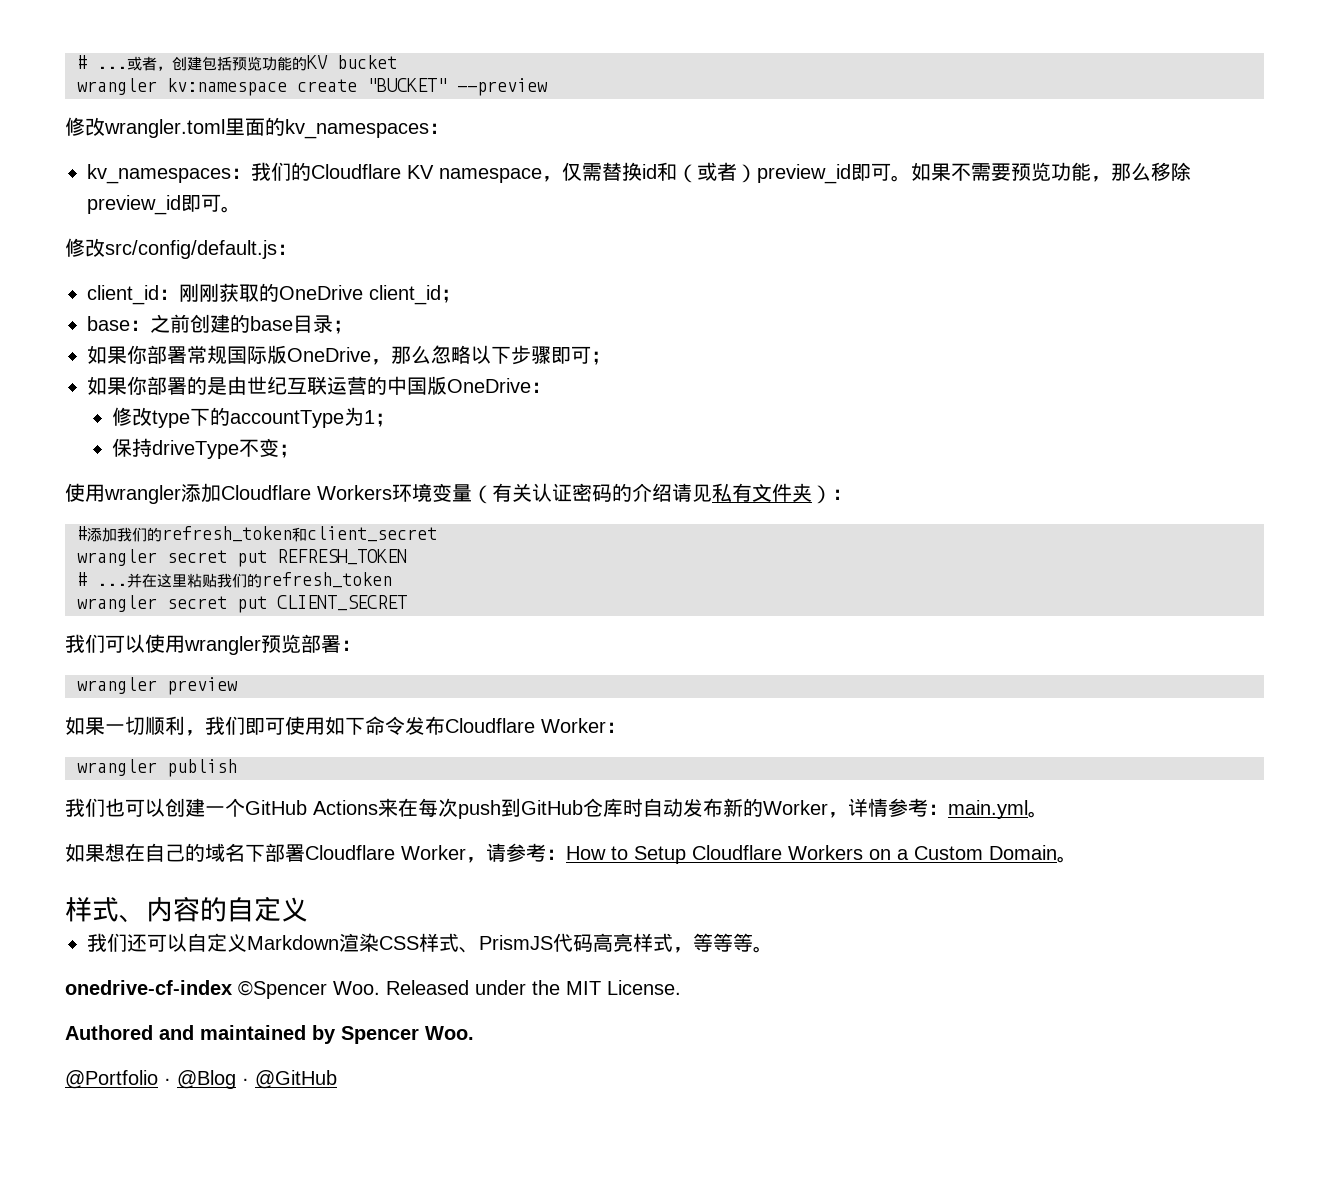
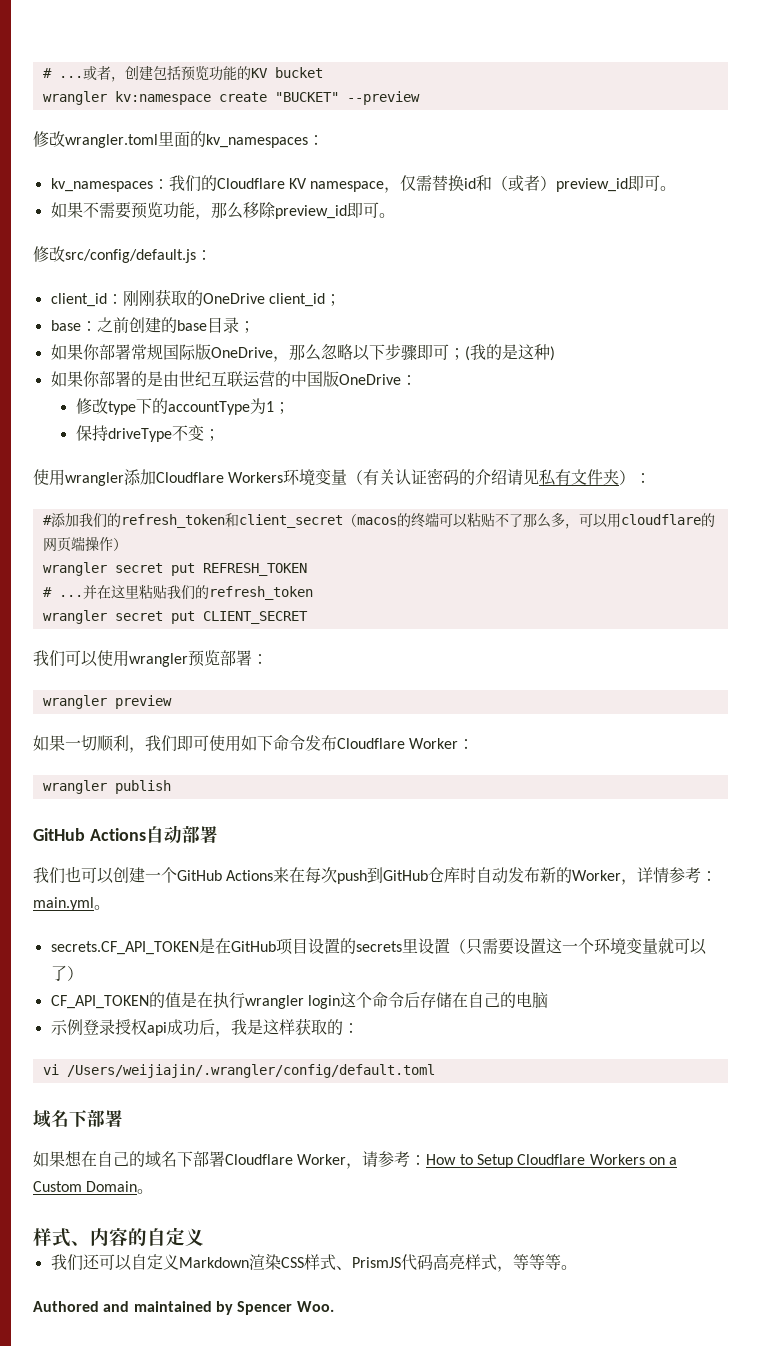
(911, 178) none -> (677, 188) //
(611, 358) none -> [464,344,555,361] (我的是这种)
(437, 534) none -> [342,512,715,529] [42,536,127,552] （macos的终端可以粘贴不了那么多，可以用cloudflare的网页端操作）
(237, 768) none -> [33,825,218,843] // GitHub Actions自动部署
(1048, 814) none -> [50,938,707,955] [50,965,83,981] [50,992,548,1009] [50,1018,359,1037] [42,1064,435,1078] [33,1109,123,1128] // secrets.CF_API_TOKEN是在GitHub项目设置的secrets里设置（只需要设置这一个环境变量就可以了） // CF_API_TOKEN的值是在执行wrangler login这个命令后存储在自己的电脑 // 示例登录授权api成功后，我是这样获取的： // vi /Users/weijiajin/.wrangler/config/default.toml // 域名下部署
[65,980,681,999] // onedrive-cf-index ©Spencer Woo. Released under the MIT License. -> (577, 1267) none
[65,1070,337,1089] // @Portfolio · @Blog · @GitHub -> (334, 1306) none

